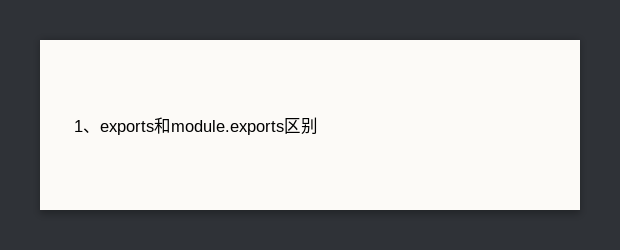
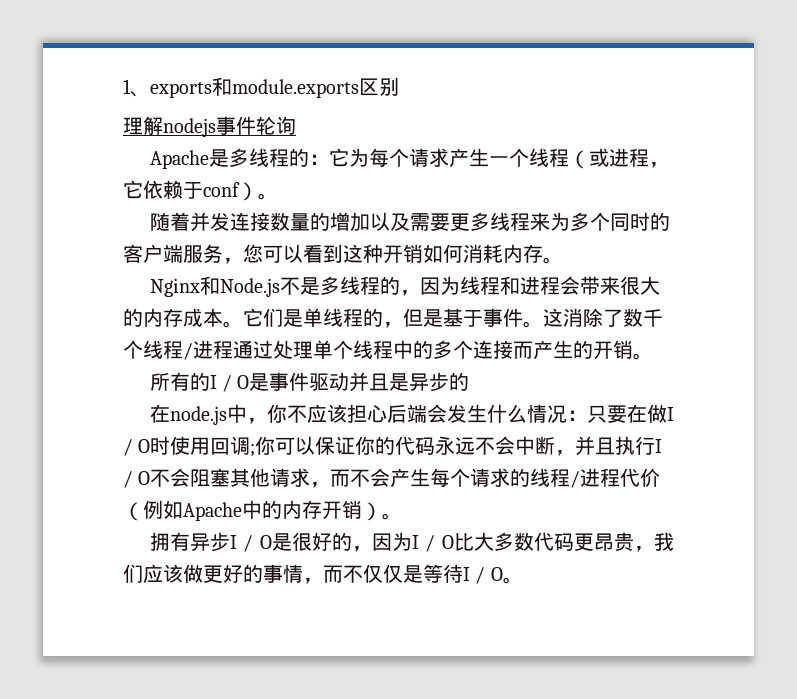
(318, 126) none -> [123,116,296,137] [149,148,669,169] [123,180,278,201] [149,212,670,232] [123,244,563,264] [149,276,660,297] [123,308,663,328] [123,340,653,360] [149,372,470,392] [149,404,674,425] [123,436,663,457] [123,468,661,488] [123,500,402,521] [149,532,674,552] [123,564,523,584] // 理解nodejs事件轮询 // Apache是多线程的：它为每个请求产生一个线程（或进程，它依赖于conf）。 // 随着并发连接数量的增加以及需要更多线程来为多个同时的客户端服务，您可以看到这种开销如何消耗内存。 // Nginx和Node.js不是多线程的，因为线程和进程会带来很大的内存成本。它们是单线程的，但是基于事件。这消除了数千个线程/进程通过处理单个线程中的多个连接而产生的开销。 // 所有的I / O是事件驱动并且是异步的 // 在node.js中，你不应该担心后端会发生什么情况：只要在做I / O时使用回调;你可以保证你的代码永远不会中断，并且执行I / O不会阻塞其他请求，而不会产生每个请求的线程/进程代价（例如Apache中的内存开销）。 // 拥有异步I / O是很好的，因为I / O比大多数代码更昂贵，我们应该做更好的事情，而不仅仅是等待I / O。

